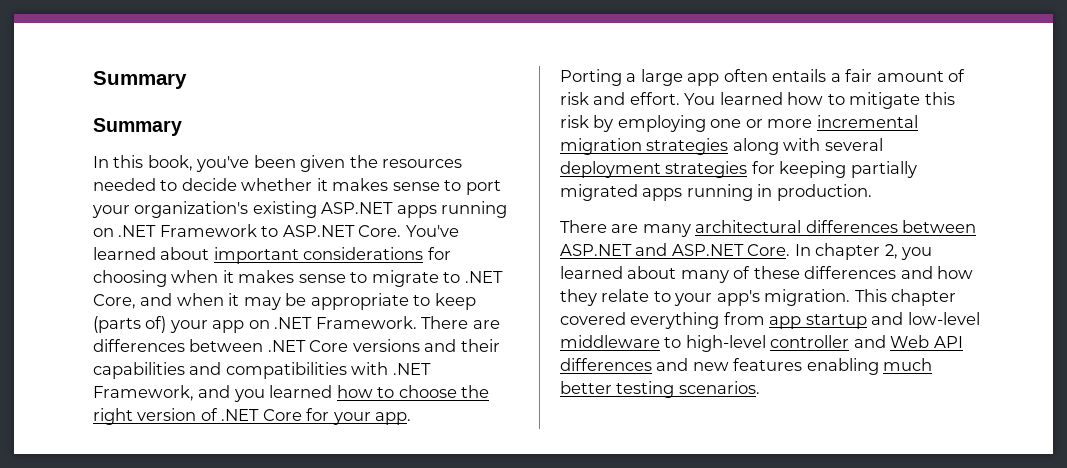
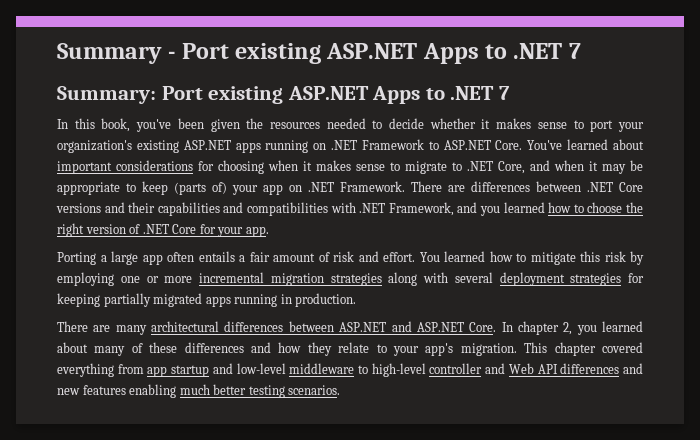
[93,71,187,89] [93,118,182,136] Summary // Summary -> [57,43,581,64] [57,86,510,104] Summary - Port existing ASP.NET Apps to .NET 7 // Summary: Port existing ASP.NET Apps to .NET 7

